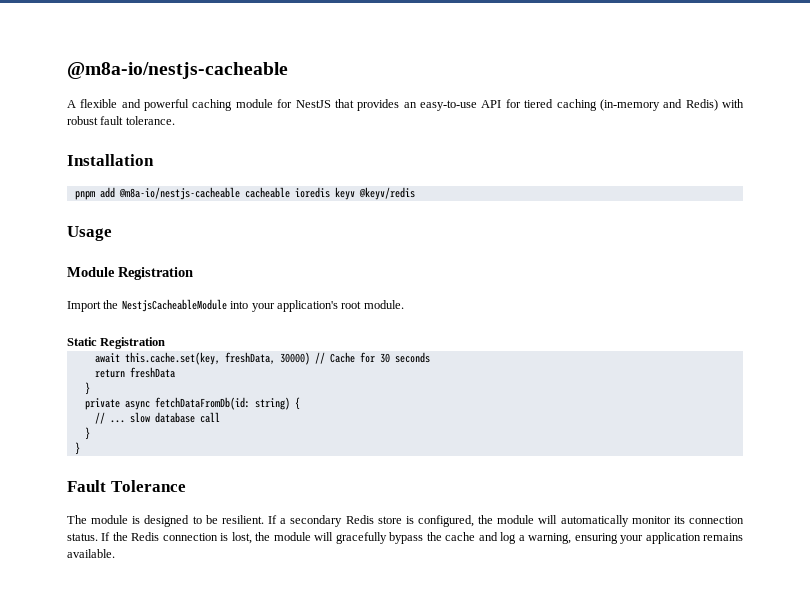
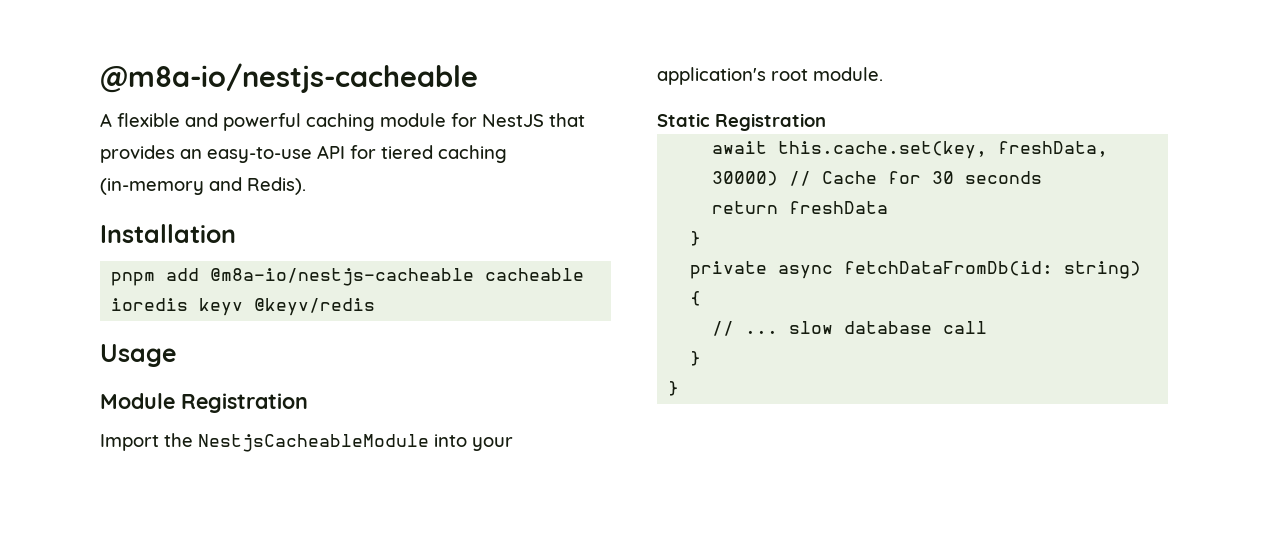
[685,99,744,111] [67,116,175,125] Redis) with robust fault tolerance. -> [247,177,306,195] Redis).
[67,480,186,492] [67,515,744,527] [67,532,744,544] [67,549,115,558] // Fault Tolerance // The module is designed to be resilient. If a secondary Redis store is configured, the module will automatically monitor its connection status. If the Redis connection is lost, the module will gracefully bypass the cache and log a warning, ensuring your application remains available. -> (680, 388) none

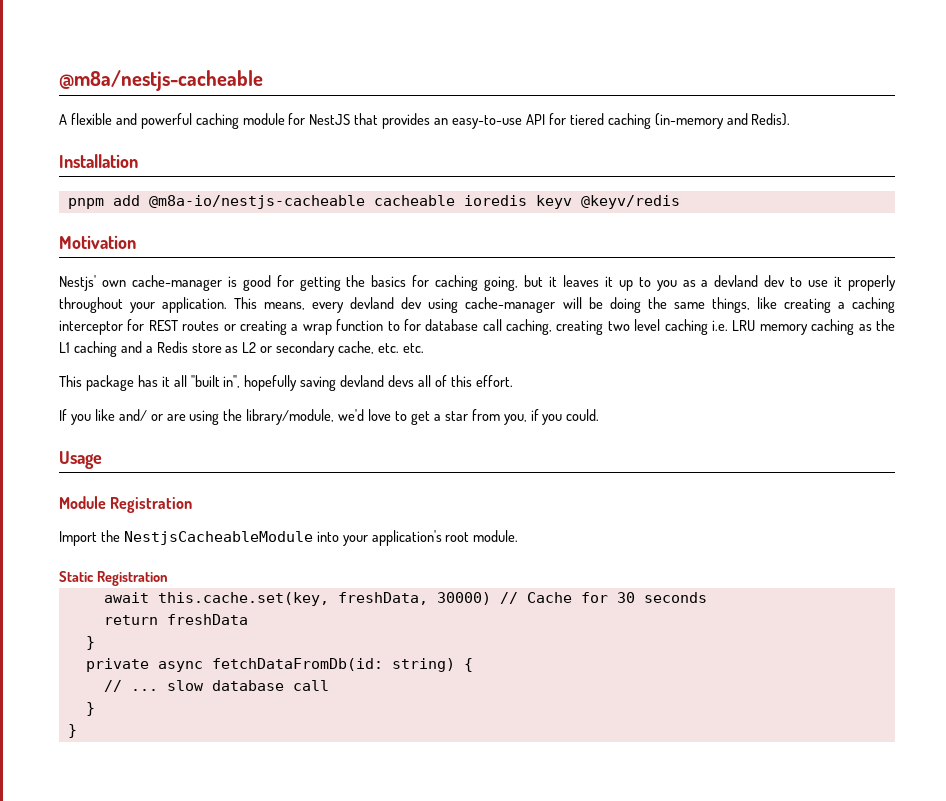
[100,63,478,93] @m8a-io/nestjs-cacheable -> [59,70,263,91] @m8a/nestjs-cacheable
(376, 307) none -> [59,235,136,249] [59,275,896,291] [59,297,896,313] [59,319,896,335] [59,341,424,357] [59,375,513,391] [59,409,600,425] // Motivation // Nestjs' own cache-manager is good for getting the basics for caching going, but it leaves it up to you as a devland dev to use it properly throughout your application. This means, every devland dev using cache-manager will be doing the same things, like creating a caching interceptor for REST routes or creating a wrap function to for database call caching, creating two level caching i.e. LRU memory caching as the L1 caching and a Redis store as L2 or secondary cache, etc. etc. // This package has it all "built in", hopefully saving devland devs all of this effort. // If you like and/ or are using the library/module, we'd love to get a star from you, if you could.

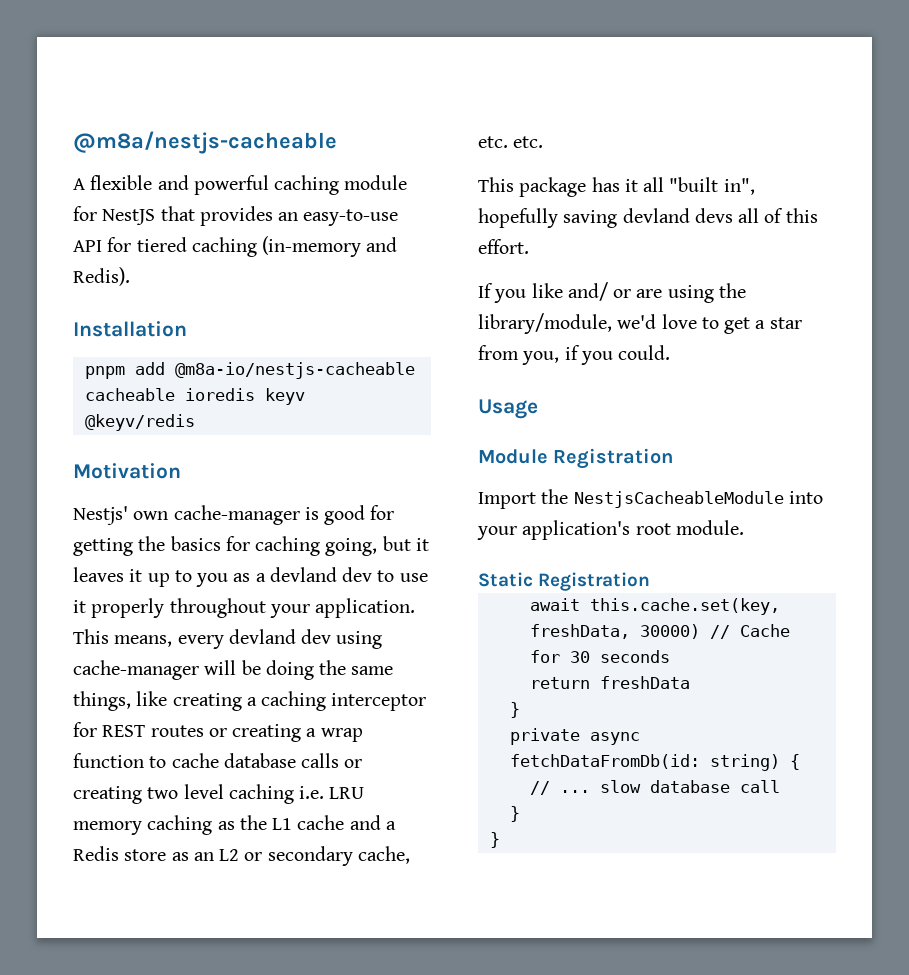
[403,319,553,335] for database call caching, -> [171,753,363,768] cache database calls or
[73,341,117,357] caching -> [297,815,345,830] cache
(239, 349) none -> [193,852,214,861] an

